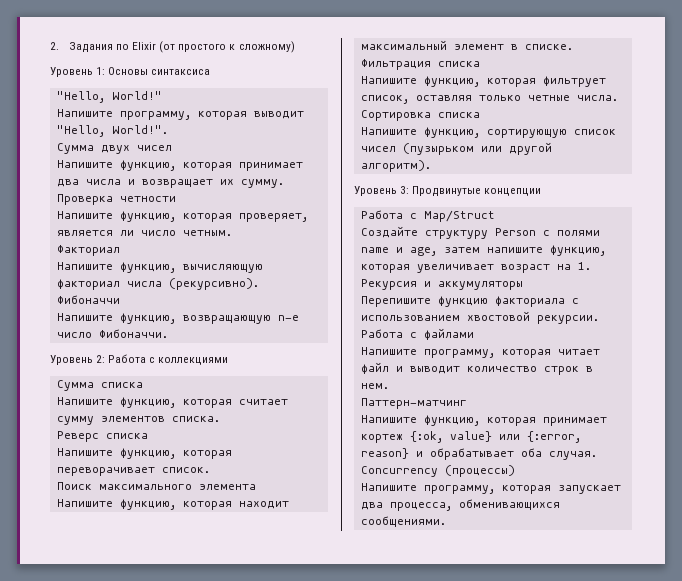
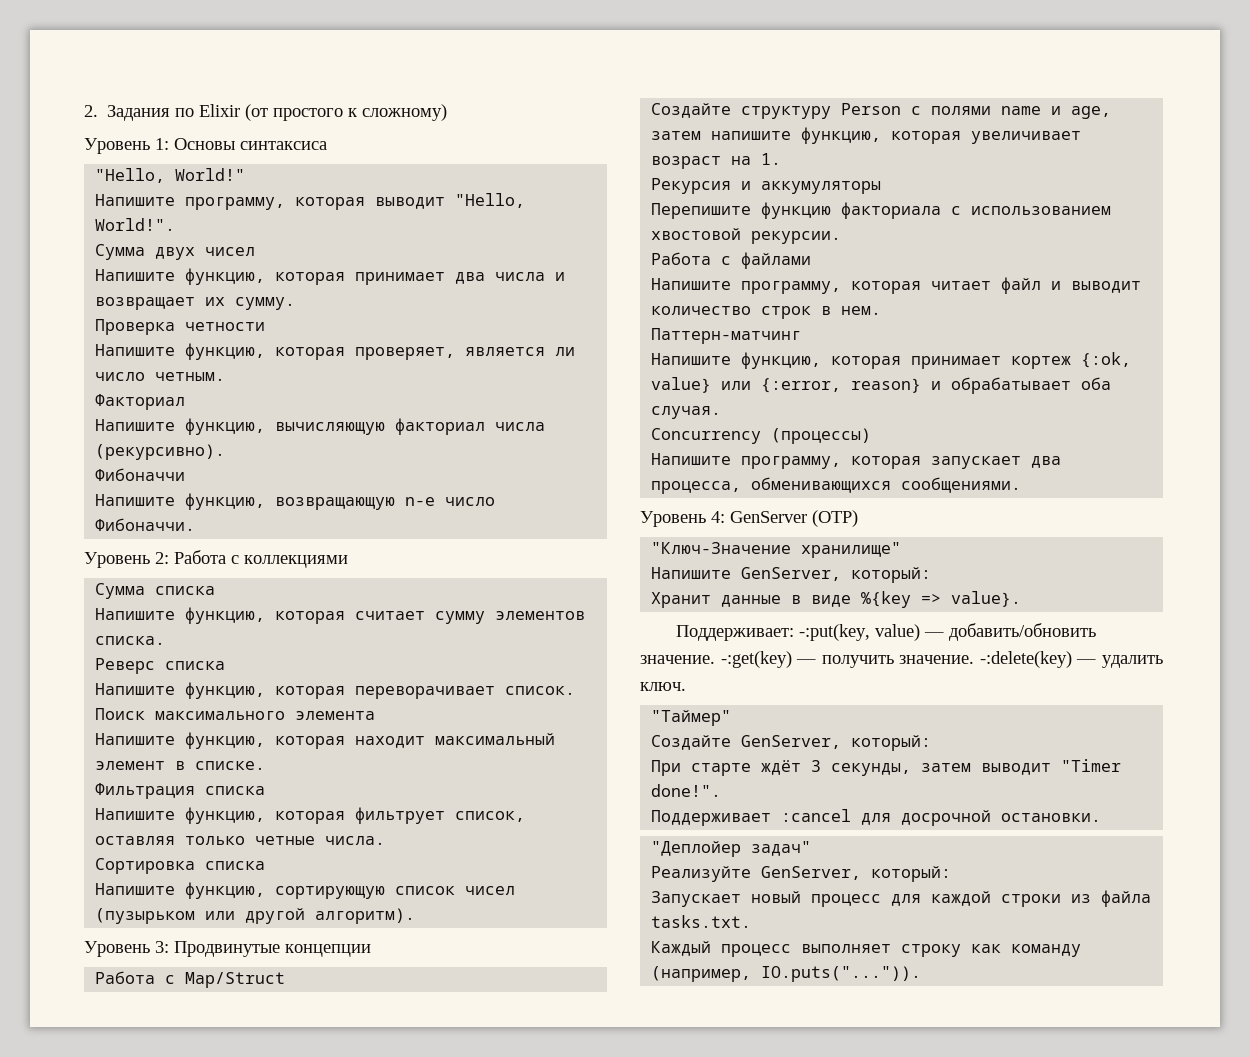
(446, 521) none -> [640,510,858,527] [651,542,902,558] [651,567,932,583] [651,591,1022,608] [676,623,1097,641] [640,651,1163,668] [640,682,686,691] [651,710,732,726] [651,735,932,751] [651,759,1122,776] [651,784,722,797] [651,809,1102,826] [651,841,812,857] [651,866,952,882] [651,890,1152,907] [651,915,752,928] [651,941,1082,957] [651,966,922,982] // Уровень 4: GenServer (OTP) // "Ключ-Значение хранилище" // Напишите GenServer, который: // Хранит данные в виде %{key => value}. // Поддерживает: -:put(key, value) — добавить/обновить значение. -:get(key) — получить значение. -:delete(key) — удалить ключ. // "Таймер" // Создайте GenServer, который: // При старте ждёт 3 секунды, затем выводит "Timer done!". // Поддерживает :cancel для досрочной остановки. // "Деплойер задач" // Реализуйте GenServer, который: // Запускает новый процесс для каждой строки из файла tasks.txt. // Каждый процесс выполняет строку как команду (например, IO.puts("...")).

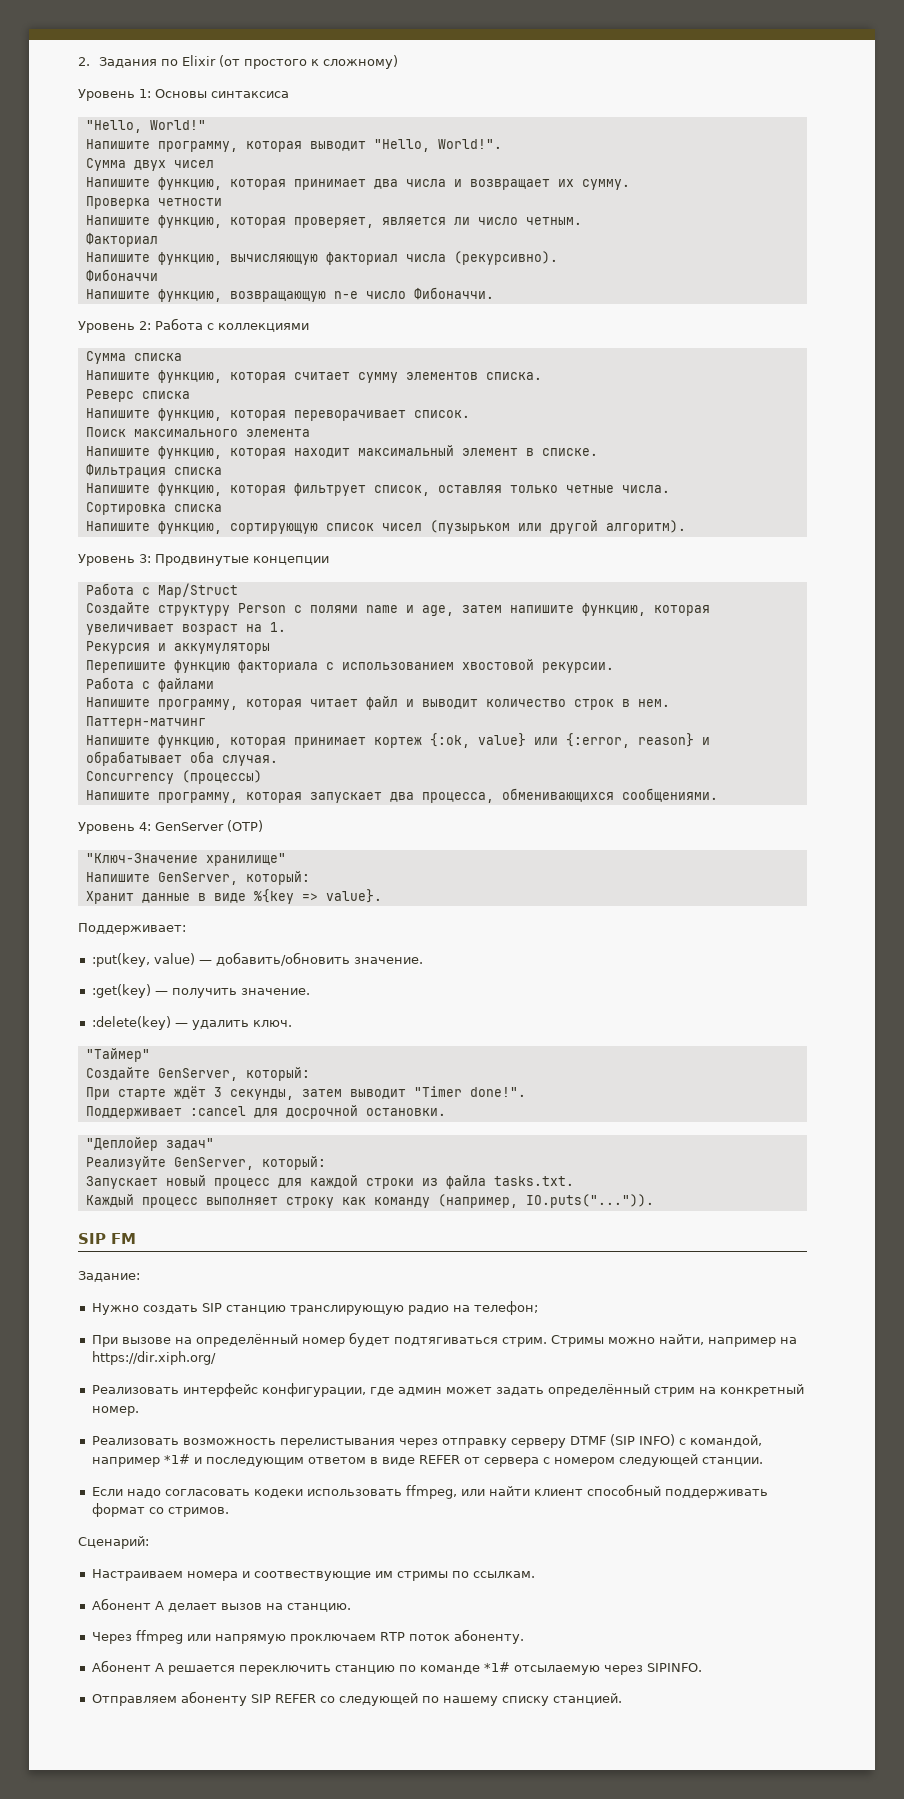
[799,624,871,641] -:put(key, -> [91,953,150,967] // :put(key,
[720,651,792,668] -:get(key) -> [91,984,151,998] // :get(key)
[979,651,1072,668] -:delete(key) -> [91,1016,171,1030] // :delete(key)
(922, 974) none -> [78,1233,136,1244] [78,1271,140,1282] [91,1301,538,1315] [91,1332,797,1347] [91,1351,216,1365] [91,1383,804,1397] [91,1406,139,1416] [91,1434,762,1448] [91,1454,763,1467] [91,1484,768,1499] [91,1503,229,1517] [78,1536,149,1549] [91,1569,535,1581] [91,1598,351,1612] [91,1629,524,1644] [91,1660,702,1675] [91,1691,622,1706] // SIP FM // Задание: // Нужно создать SIP станцию транслирующую радио на телефон; // При вызове на определённый номер будет подтягиваться стрим. Стримы можно найти, например на https://dir.xiph.org/ // Реализовать интерфейс конфигурации, где админ может задать определённый стрим на конкретный номер. // Реализовать возможность перелистывания через отправку серверу DTMF (SIP INFO) с командой, например *1# и последующим ответом в виде REFER от сервера с номером следующей станции. // Если надо согласовать кодеки использовать ffmpeg, или найти клиент способный поддерживать формат со стримов. // Сценарий: // Настраиваем номера и соотвествующие им стримы по ссылкам. // Абонент А делает вызов на станцию. // Через ffmpeg или напрямую проключаем RTP поток абоненту. // Абонент А решается переключить станцию по команде *1# отсылаемую через SIPINFO. // Отправляем абоненту SIP REFER со следующей по нашему списку станцией.

